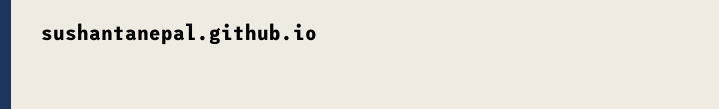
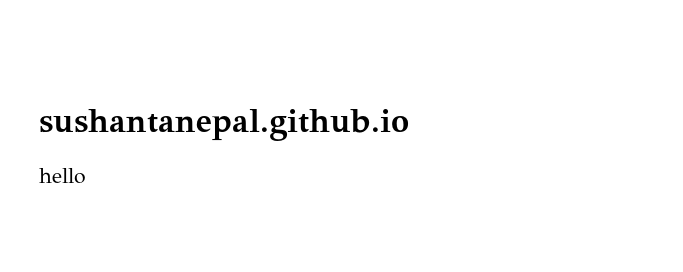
(317, 34) none -> [39,168,86,184] // hello

